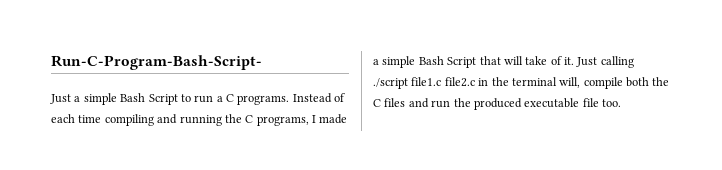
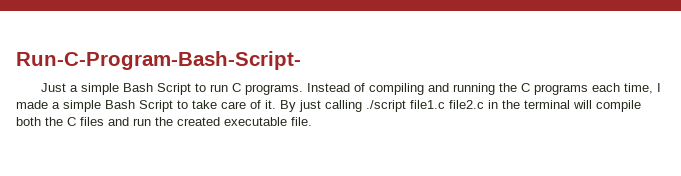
[216,96,223,102] a -> (229, 88) none
[51,114,102,123] each time -> (366, 87) none
[256,116,309,126] programs, -> [534,83,654,95] programs each time,
[479,56,598,67] that will take of it. Just -> [177,100,321,112] to take care of it. By just
[559,77,581,88] will, -> [573,100,592,109] will
[473,98,621,110] produced executable file too. -> [177,117,312,126] created executable file.

